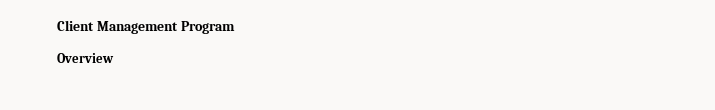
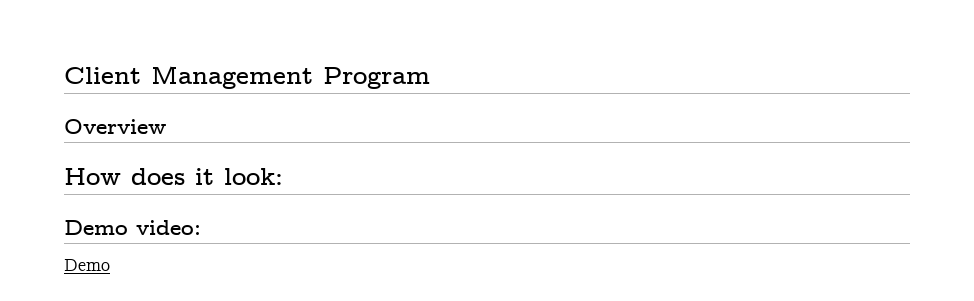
(114, 58) none -> [64,168,283,185] [64,220,201,235] [64,259,110,271] // How does it look: // Demo video: // Demo

